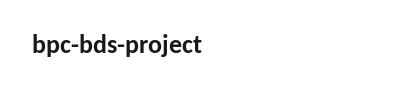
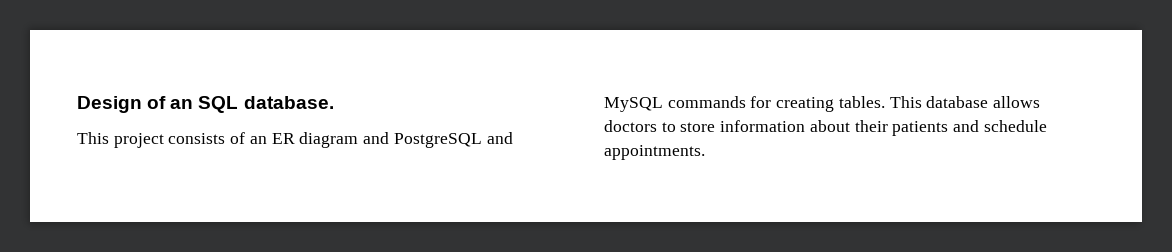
[32,34,202,57] bpc-bds-project -> [77,96,334,113] [77,132,513,148] [604,96,1041,112] [604,120,1047,136] [604,145,705,160] Design of an SQL database. // This project consists of an ER diagram and PostgreSQL and MySQL commands for creating tables. This database allows doctors to store information about their patients and schedule appointments.

